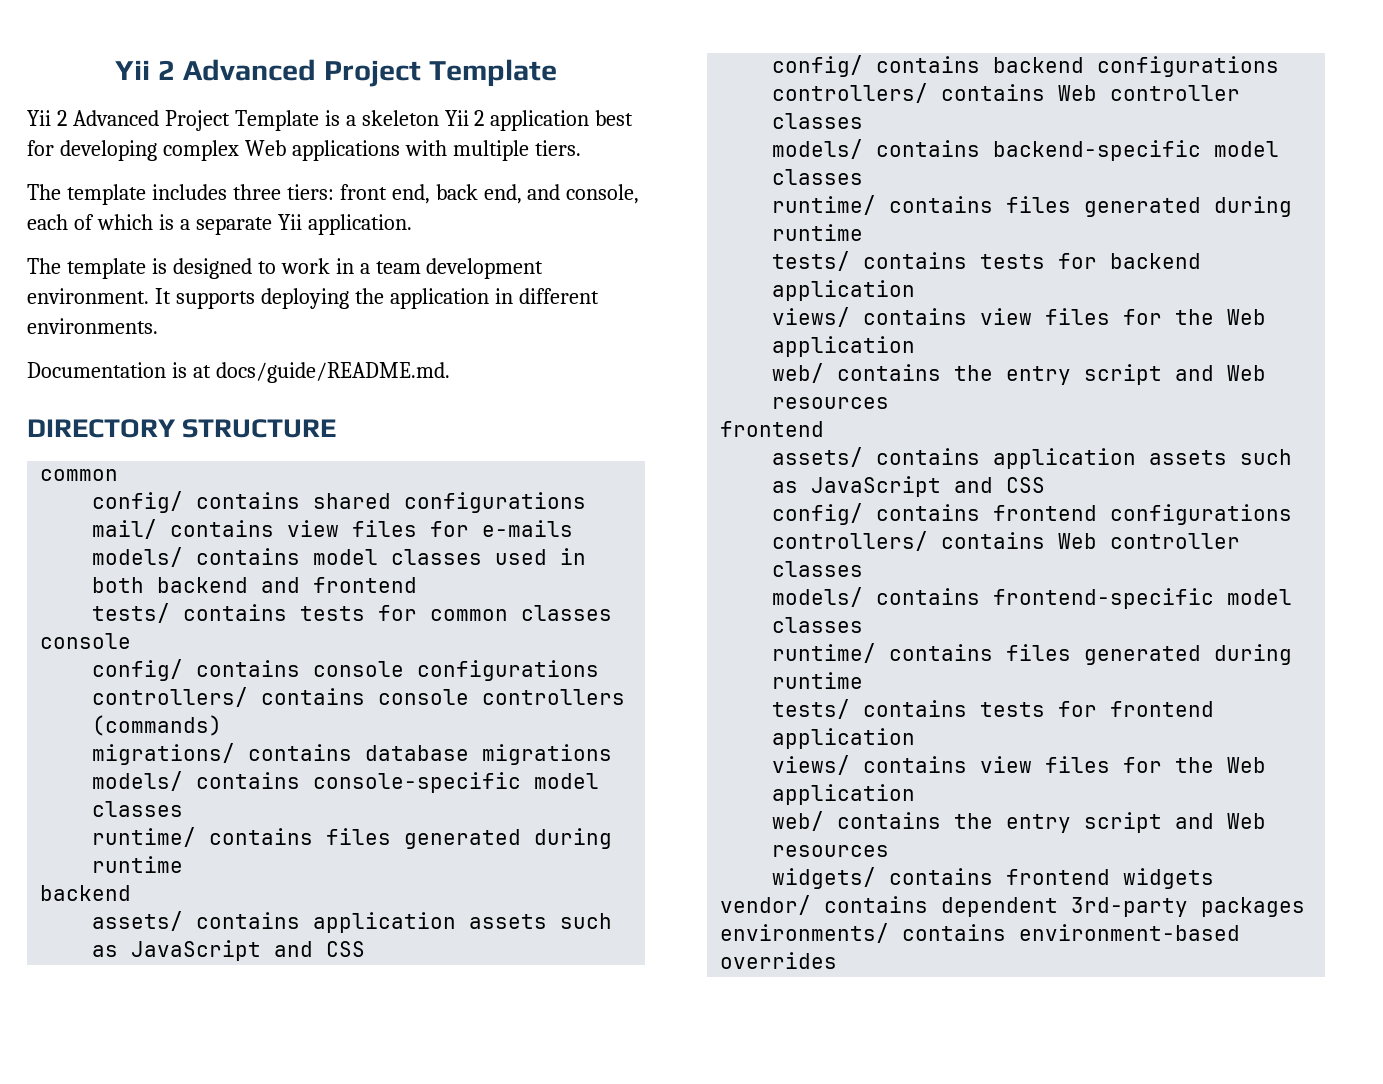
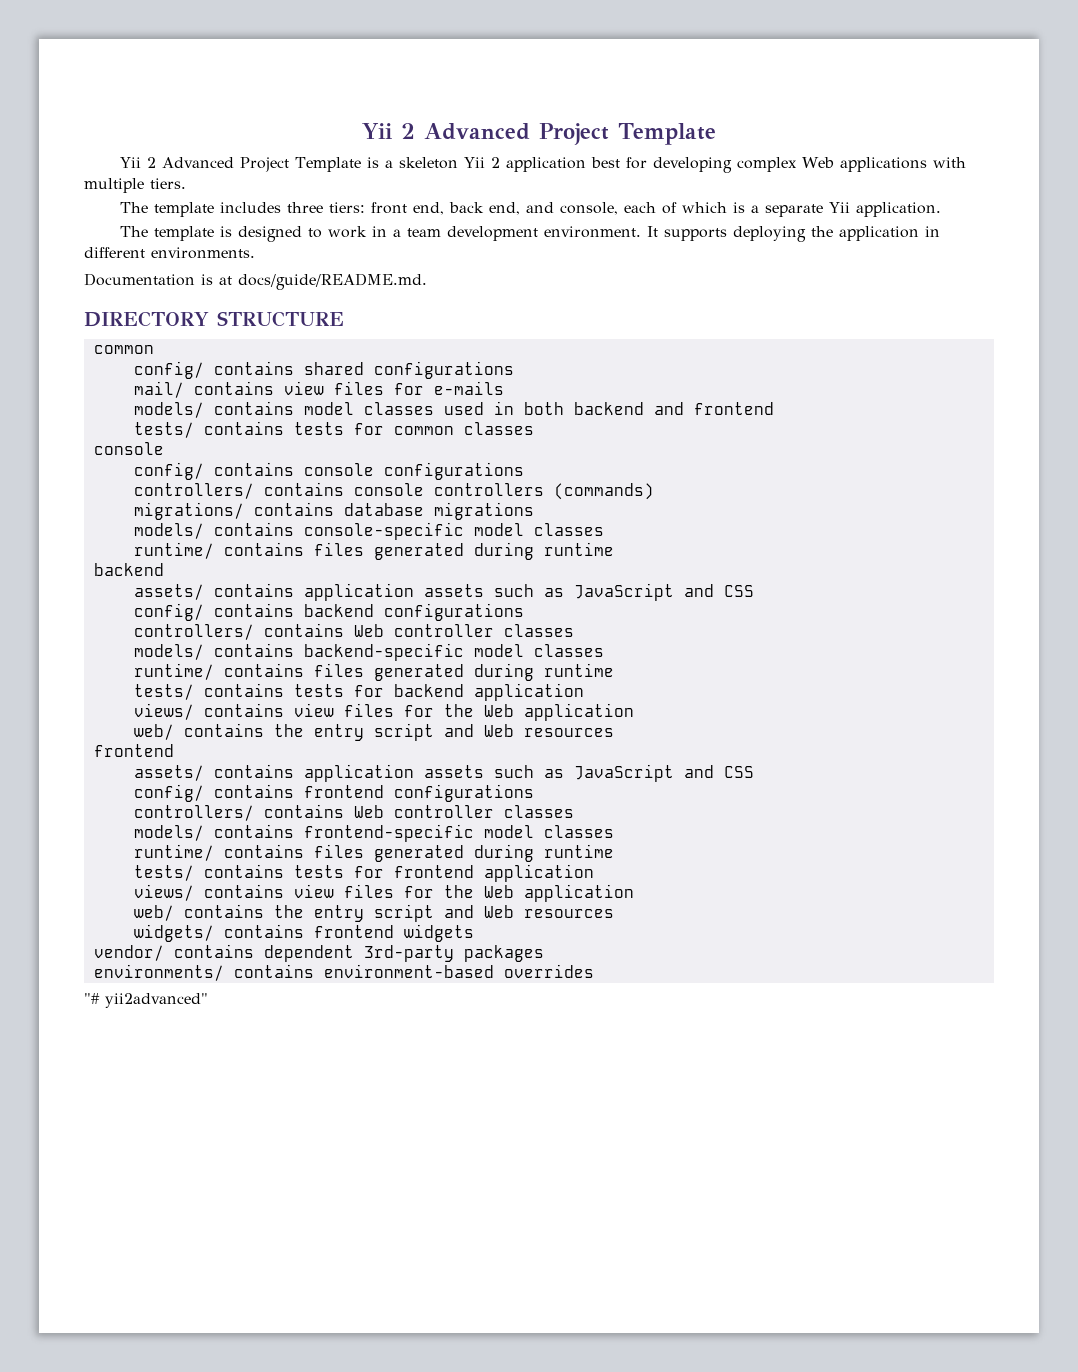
(838, 960) none -> [84,993,208,1008] // "# yii2advanced"

